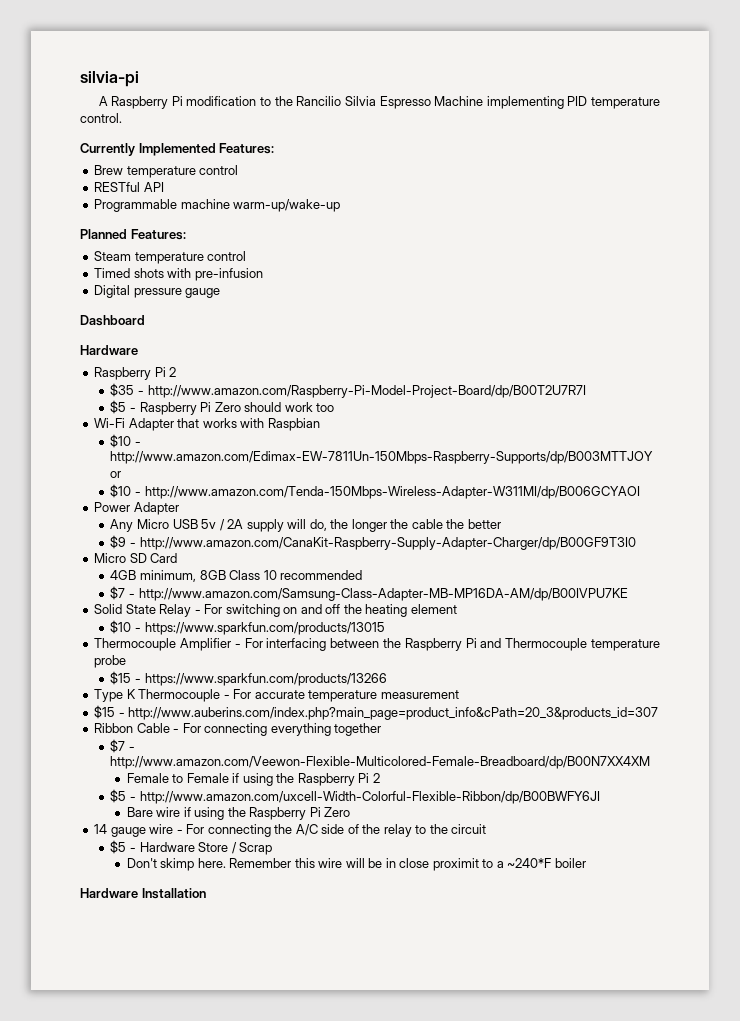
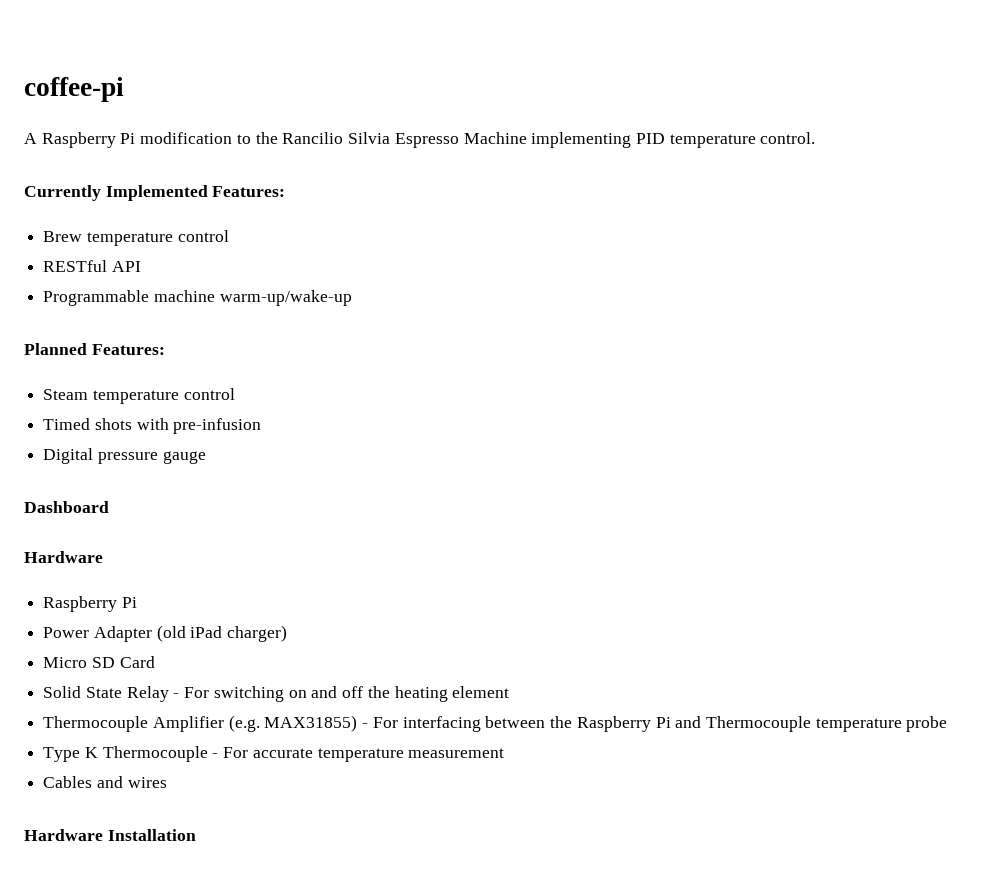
[80,71,139,87] silvia-pi -> [24,77,124,102] coffee-pi
[169,367,177,377] [110,383,586,398] [110,400,335,415] [94,418,320,431] [110,434,141,448] [110,451,654,464] [110,471,122,478] [110,484,640,499] [94,502,179,515] [110,519,501,532] [110,535,636,550] [94,553,178,563] [110,570,363,582] [110,586,628,601] 2 // $35 - http://www.amazon.com/Raspberry-Pi-Model-Project-Board/dp/B00T2U7R7I // $5 - Raspberry Pi Zero should work too // Wi-Fi Adapter that works with Raspbian // $10 - http://www.amazon.com/Edimax-EW-7811Un-150Mbps-Raspberry-Supports/dp/B003MTTJOY or // $10 - http://www.amazon.com/Tenda-150Mbps-Wireless-Adapter-W311MI/dp/B006GCYAOI // Power Adapter // Any Micro USB 5v / 2A supply will do, the longer the cable the better // $9 - http://www.amazon.com/CanaKit-Raspberry-Supply-Adapter-Charger/dp/B00GF9T3I0 // Micro SD Card // 4GB minimum, 8GB Class 10 recommended // $7 - http://www.amazon.com/Samsung-Class-Adapter-MB-MP16DA-AM/dp/B00IVPU7KE -> [43,625,288,642] [43,656,155,668] // Power Adapter (old iPad charger) // Micro SD Card
[110,620,385,635] // $10 - https://www.sparkfun.com/products/13015 -> (510, 692) none
(232, 644) none -> [228,715,358,732] (e.g. MAX31855)
[110,671,387,686] // $15 - https://www.sparkfun.com/products/13266 -> (948, 724) none
[94,705,659,720] [94,723,382,736] [110,739,135,753] [110,756,651,769] [126,773,380,786] [110,789,600,804] [126,807,351,820] [94,824,487,837] [110,840,273,855] [126,858,586,871] $15 - http://www.auberins.com/index.php?main_page=product_info&cPath=20_3&products_id=307 // Ribbon Cable - For connecting everything together // $7 - http://www.amazon.com/Veewon-Flexible-Multicolored-Female-Breadboard/dp/B00N7XX4XM // Female to Female if using the Raspberry Pi 2 // $5 - http://www.amazon.com/uxcell-Width-Colorful-Flexible-Ribbon/dp/B00BWFY6JI // Bare wire if using the Raspberry Pi Zero // 14 gauge wire - For connecting the A/C side of the relay to the circuit // $5 - Hardware Store / Scrap // Don't skimp here. Remember this wire will be in close proximit to a ~240*F boiler -> [43,776,167,788] Cables and wires

